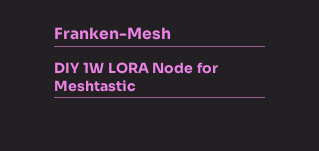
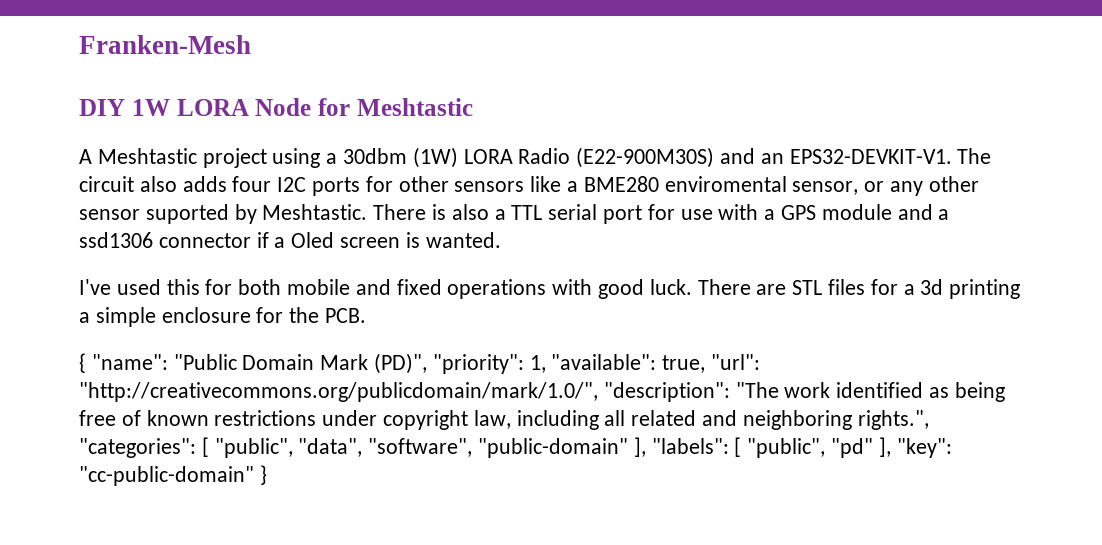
(136, 86) none -> [79,147,992,168] [79,176,979,196] [79,204,950,224] [79,232,501,248] [79,279,1021,299] [79,307,367,327] [79,353,761,374] [79,382,1005,402] [79,410,929,430] [79,437,952,458] [79,465,267,486] // A Meshtastic project using a 30dbm (1W) LORA Radio (E22-900M30S) and an EPS32-DEVKIT-V1. The circuit also adds four I2C ports for other sensors like a BME280 enviromental sensor, or any other sensor suported by Meshtastic. There is also a TTL serial port for use with a GPS module and a ssd1306 connector if a Oled screen is wanted. // I've used this for both mobile and fixed operations with good luck. There are STL files for a 3d printing a simple enclosure for the PCB. // { "name": "Public Domain Mark (PD)", "priority": 1, "available": true, "url": "http://creativecommons.org/publicdomain/mark/1.0/", "description": "The work identified as being free of known restrictions under copyright law, including all related and neighboring rights.", "categories": [ "public", "data", "software", "public-domain" ], "labels": [ "public", "pd" ], "key": "cc-public-domain" }

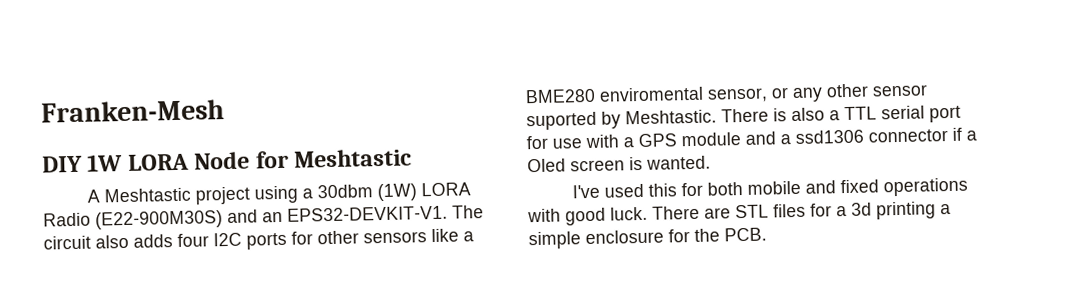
[79,353,761,374] [79,382,1005,402] [79,410,929,430] [79,437,952,458] [79,465,267,486] // { "name": "Public Domain Mark (PD)", "priority": 1, "available": true, "url": "http://creativecommons.org/publicdomain/mark/1.0/", "description": "The work identified as being free of known restrictions under copyright law, including all related and neighboring rights.", "categories": [ "public", "data", "software", "public-domain" ], "labels": [ "public", "pd" ], "key": "cc-public-domain" } -> (767, 234) none

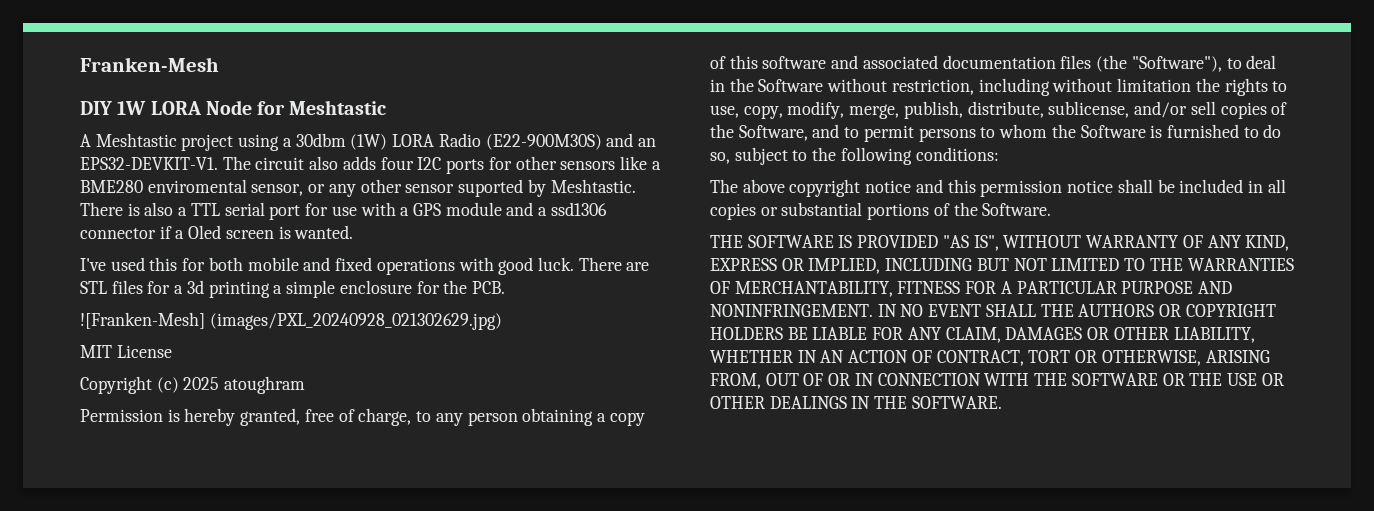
(767, 234) none -> [80,312,502,330] [80,345,172,358] [80,376,306,394] [80,408,645,426] [710,55,1277,72] [710,78,1288,96] [710,101,1288,119] [710,124,1282,142] [710,147,999,165] [710,179,1286,197] [710,202,1052,220] [710,235,1290,251] [710,258,1294,274] [710,281,1233,297] [710,304,1276,317] [710,327,1255,343] [710,350,1270,366] [710,373,1284,389] [710,396,1002,409] // ![Franken-Mesh] (images/PXL_20240928_021302629.jpg) // MIT License // Copyright (c) 2025 atoughram // Permission is hereby granted, free of charge, to any person obtaining a copy of this software and associated documentation files (the "Software"), to deal in the Software without restriction, including without limitation the rights to use, copy, modify, merge, publish, distribute, sublicense, and/or sell copies of the Software, and to permit persons to whom the Software is furnished to do so, subject to the following conditions: // The above copyright notice and this permission notice shall be included in all copies or substantial portions of the Software. // THE SOFTWARE IS PROVIDED "AS IS", WITHOUT WARRANTY OF ANY KIND, EXPRESS OR IMPLIED, INCLUDING BUT NOT LIMITED TO THE WARRANTIES OF MERCHANTABILITY, FITNESS FOR A PARTICULAR PURPOSE AND NONINFRINGEMENT. IN NO EVENT SHALL THE AUTHORS OR COPYRIGHT HOLDERS BE LIABLE FOR ANY CLAIM, DAMAGES OR OTHER LIABILITY, WHETHER IN AN ACTION OF CONTRACT, TORT OR OTHERWISE, ARISING FROM, OUT OF OR IN CONNECTION WITH THE SOFTWARE OR THE USE OR OTHER DEALINGS IN THE SOFTWARE.

